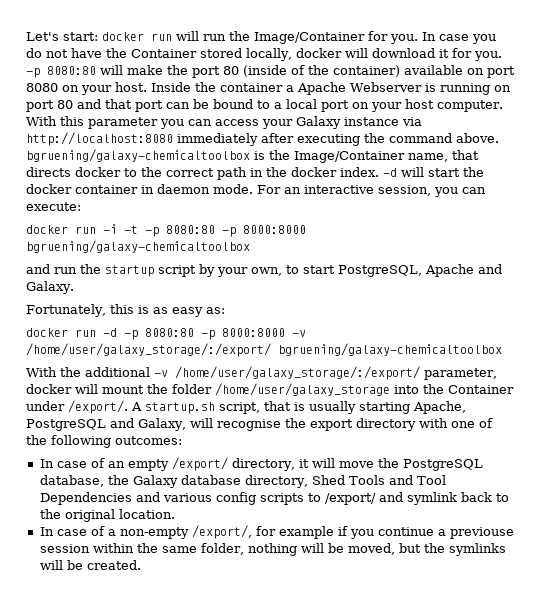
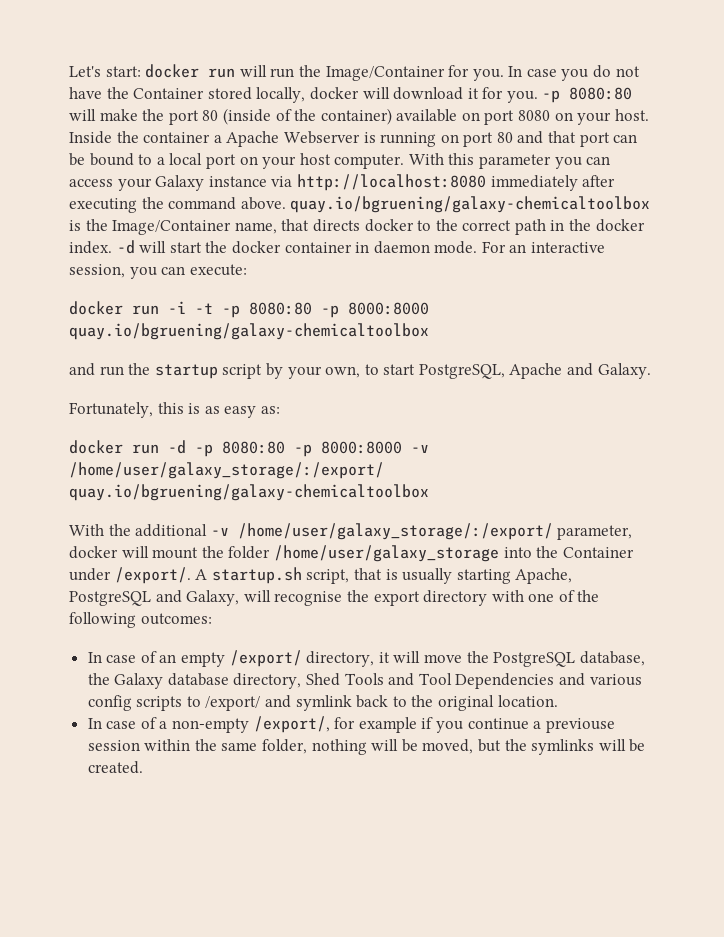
[26,149,250,162] bgruening/galaxy-chemicaltoolbox -> [290,196,651,213] quay.io/bgruening/galaxy-chemicaltoolbox
[26,240,250,253] bgruening/galaxy-chemicaltoolbox -> [69,323,429,340] quay.io/bgruening/galaxy-chemicaltoolbox
[278,343,502,356] bgruening/galaxy-chemicaltoolbox -> [69,484,429,501] quay.io/bgruening/galaxy-chemicaltoolbox

